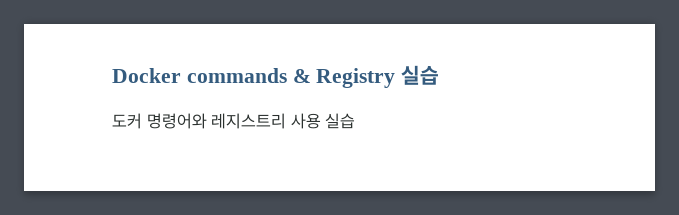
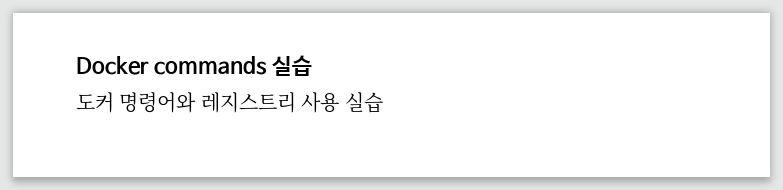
[292,68,396,88] & Registry -> (267, 65) none

